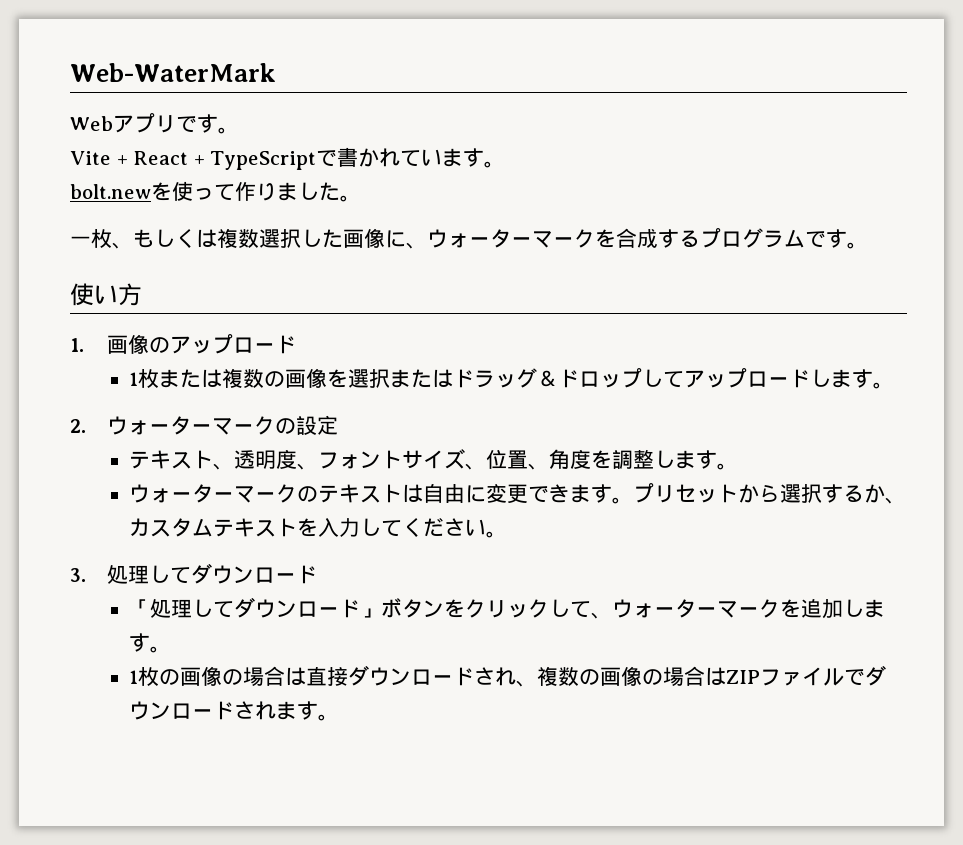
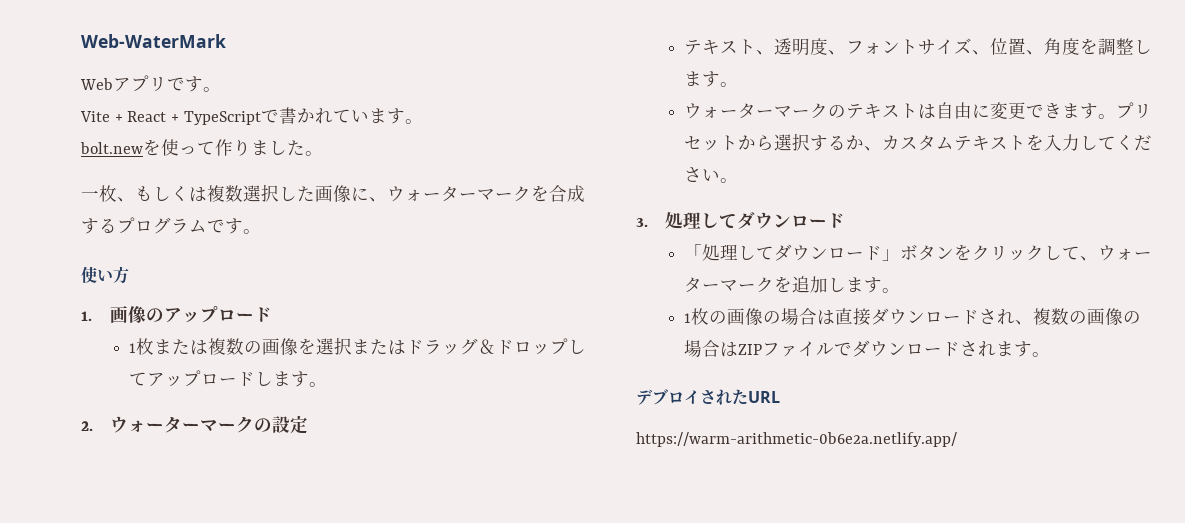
(340, 717) none -> [636,389,780,405] [636,432,957,447] // デブロイされたURL // https://warm-arithmetic-0b6e2a.netlify.app/

